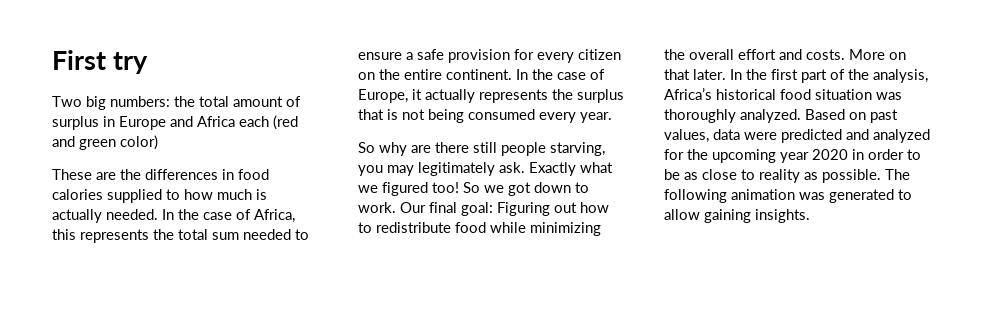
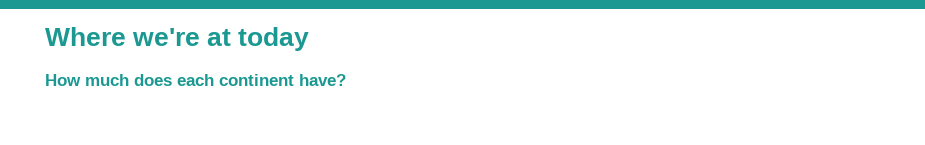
[52,50,149,74] [52,96,301,110] [52,115,298,130] [52,135,158,150] [52,169,269,180] [52,189,267,203] [52,209,295,223] [52,229,309,243] [358,49,621,63] [358,69,605,80] [358,89,624,103] [358,109,612,123] [358,142,605,156] [358,162,613,176] [358,182,589,196] [358,202,609,216] [358,222,601,236] [664,49,906,60] [664,69,928,83] [664,88,902,100] [664,109,898,123] [664,129,930,143] [664,149,921,163] [664,169,910,183] [664,189,912,203] [664,209,810,223] First try // Two big numbers: the total amount of surplus in Europe and Africa each (red and green color) // These are the differences in food calories supplied to how much is actually needed. In the case of Africa, this represents the total sum needed to ensure a safe provision for every citizen on the entire continent. In the case of Europe, it actually represents the surplus that is not being consumed every year. // So why are there still people starving, you may legitimately ask. Exactly what we figured too! So we got down to work. Our final goal: Figuring out how to redistribute food while minimizing the overall effort and costs. More on that later. In the first part of the analysis, Africa’s historical food situation was thoroughly analyzed. Based on past values, data were predicted and analyzed for the upcoming year 2020 in order to be as close to reality as possible. The following animation was generated to allow gaining insights. -> [45,27,310,51] [45,74,346,86] Where we're at today // How much does each continent have?

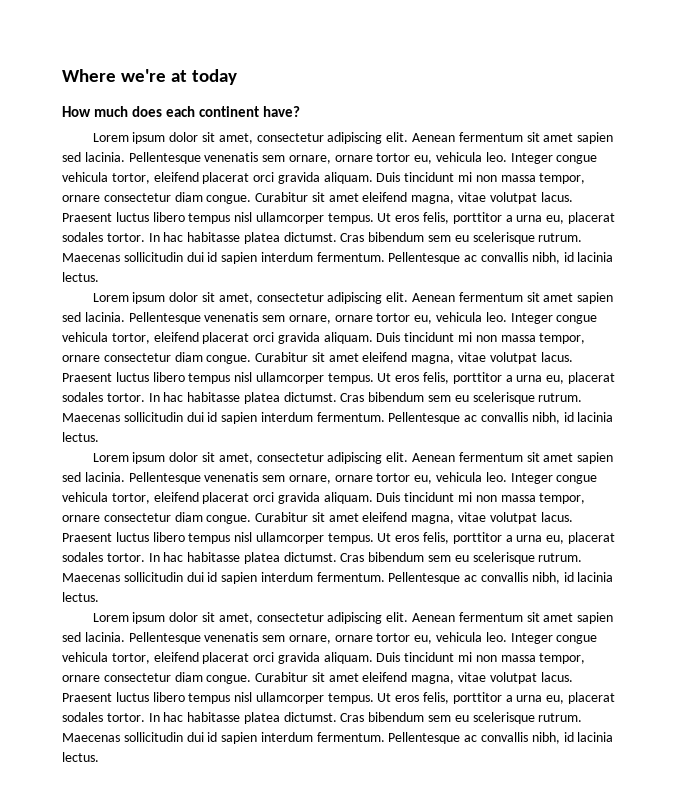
(346, 80) none -> [92,132,614,144] [62,152,598,164] [62,172,586,184] [62,192,573,204] [62,212,615,224] [62,232,583,244] [62,252,614,264] [62,272,99,282] [92,292,614,304] [62,312,598,324] [62,332,586,344] [62,352,573,364] [62,372,615,384] [62,392,583,404] [62,412,614,424] [62,432,99,442] [92,452,614,464] [62,472,598,484] [62,492,586,504] [62,512,573,524] [62,532,615,544] [62,552,583,564] [62,572,614,584] [62,592,99,602] [92,612,614,624] [62,632,598,644] [62,652,586,664] [62,672,573,684] [62,692,615,704] [62,712,583,724] [62,732,614,744] [62,752,99,762] // Lorem ipsum dolor sit amet, consectetur adipiscing elit. Aenean fermentum sit amet sapien sed lacinia. Pellentesque venenatis sem ornare, ornare tortor eu, vehicula leo. Integer congue vehicula tortor, eleifend placerat orci gravida aliquam. Duis tincidunt mi non massa tempor, ornare consectetur diam congue. Curabitur sit amet eleifend magna, vitae volutpat lacus. Praesent luctus libero tempus nisl ullamcorper tempus. Ut eros felis, porttitor a urna eu, placerat sodales tortor. In hac habitasse platea dictumst. Cras bibendum sem eu scelerisque rutrum. Maecenas sollicitudin dui id sapien interdum fermentum. Pellentesque ac convallis nibh, id lacinia lectus. // Lorem ipsum dolor sit amet, consectetur adipiscing elit. Aenean fermentum sit amet sapien sed lacinia. Pellentesque venenatis sem ornare, ornare tortor eu, vehicula leo. Integer congue vehicula tortor, eleifend placerat orci gravida aliquam. Duis tincidunt mi non massa tempor, ornare consectetur diam congue. Curabitur sit amet eleifend magna, vitae volutpat lacus. Praesent luctus libero tempus nisl ullamcorper tempus. Ut eros felis, porttitor a urna eu, placerat sodales tortor. In hac habitasse platea dictumst. Cras bibendum sem eu scelerisque rutrum. Maecenas sollicitudin dui id sapien interdum fermentum. Pellentesque ac convallis nibh, id lacinia lectus. // Lorem ipsum dolor sit amet, consectetur adipiscing elit. Aenean fermentum sit amet sapien sed lacinia. Pellentesque venenatis sem ornare, ornare tortor eu, vehicula leo. Integer congue vehicula tortor, eleifend placerat orci gravida aliquam. Duis tincidunt mi non massa tempor, ornare consectetur diam congue. Curabitur sit amet eleifend magna, vitae volutpat lacus. Praesent luctus libero tempus nisl ullamcorper tempus. Ut eros felis, porttitor a urna eu, placerat sodales tortor. In hac habitasse platea dictumst. Cras bibendum sem eu scelerisque rutrum. Maecenas sollicitudin dui id sapien interdum fermentum. Pellentesque ac convallis nibh, id lacinia lectus. // Lorem ipsum dolor sit amet, consectetur adipiscing elit. Aenean fermentum sit amet sapien sed lacinia. Pellentesque venenatis sem ornare, ornare tortor eu, vehicula leo. Integer congue vehicula tortor, eleifend placerat orci gravida aliquam. Duis tincidunt mi non massa tempor, ornare consectetur diam congue. Curabitur sit amet eleifend magna, vitae volutpat lacus. Praesent luctus libero tempus nisl ullamcorper tempus. Ut eros felis, porttitor a urna eu, placerat sodales tortor. In hac habitasse platea dictumst. Cras bibendum sem eu scelerisque rutrum. Maecenas sollicitudin dui id sapien interdum fermentum. Pellentesque ac convallis nibh, id lacinia lectus.

